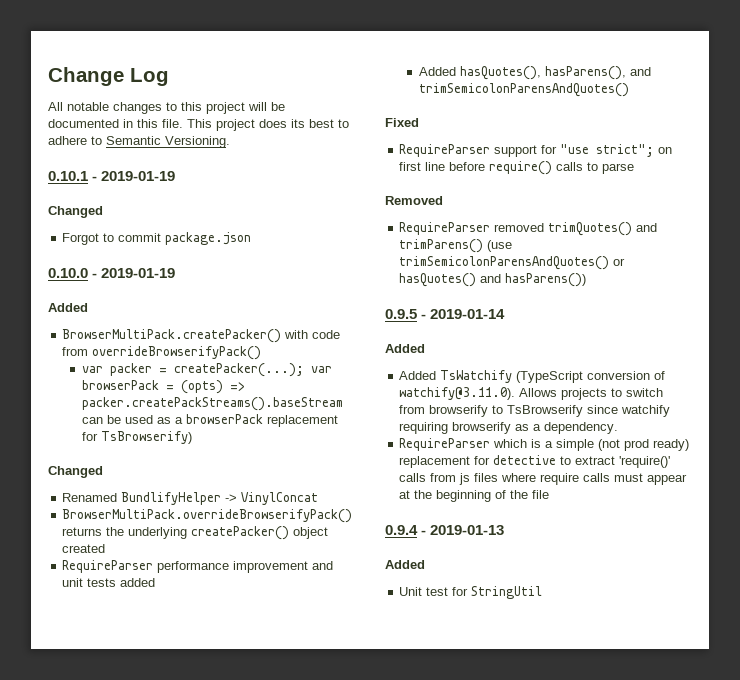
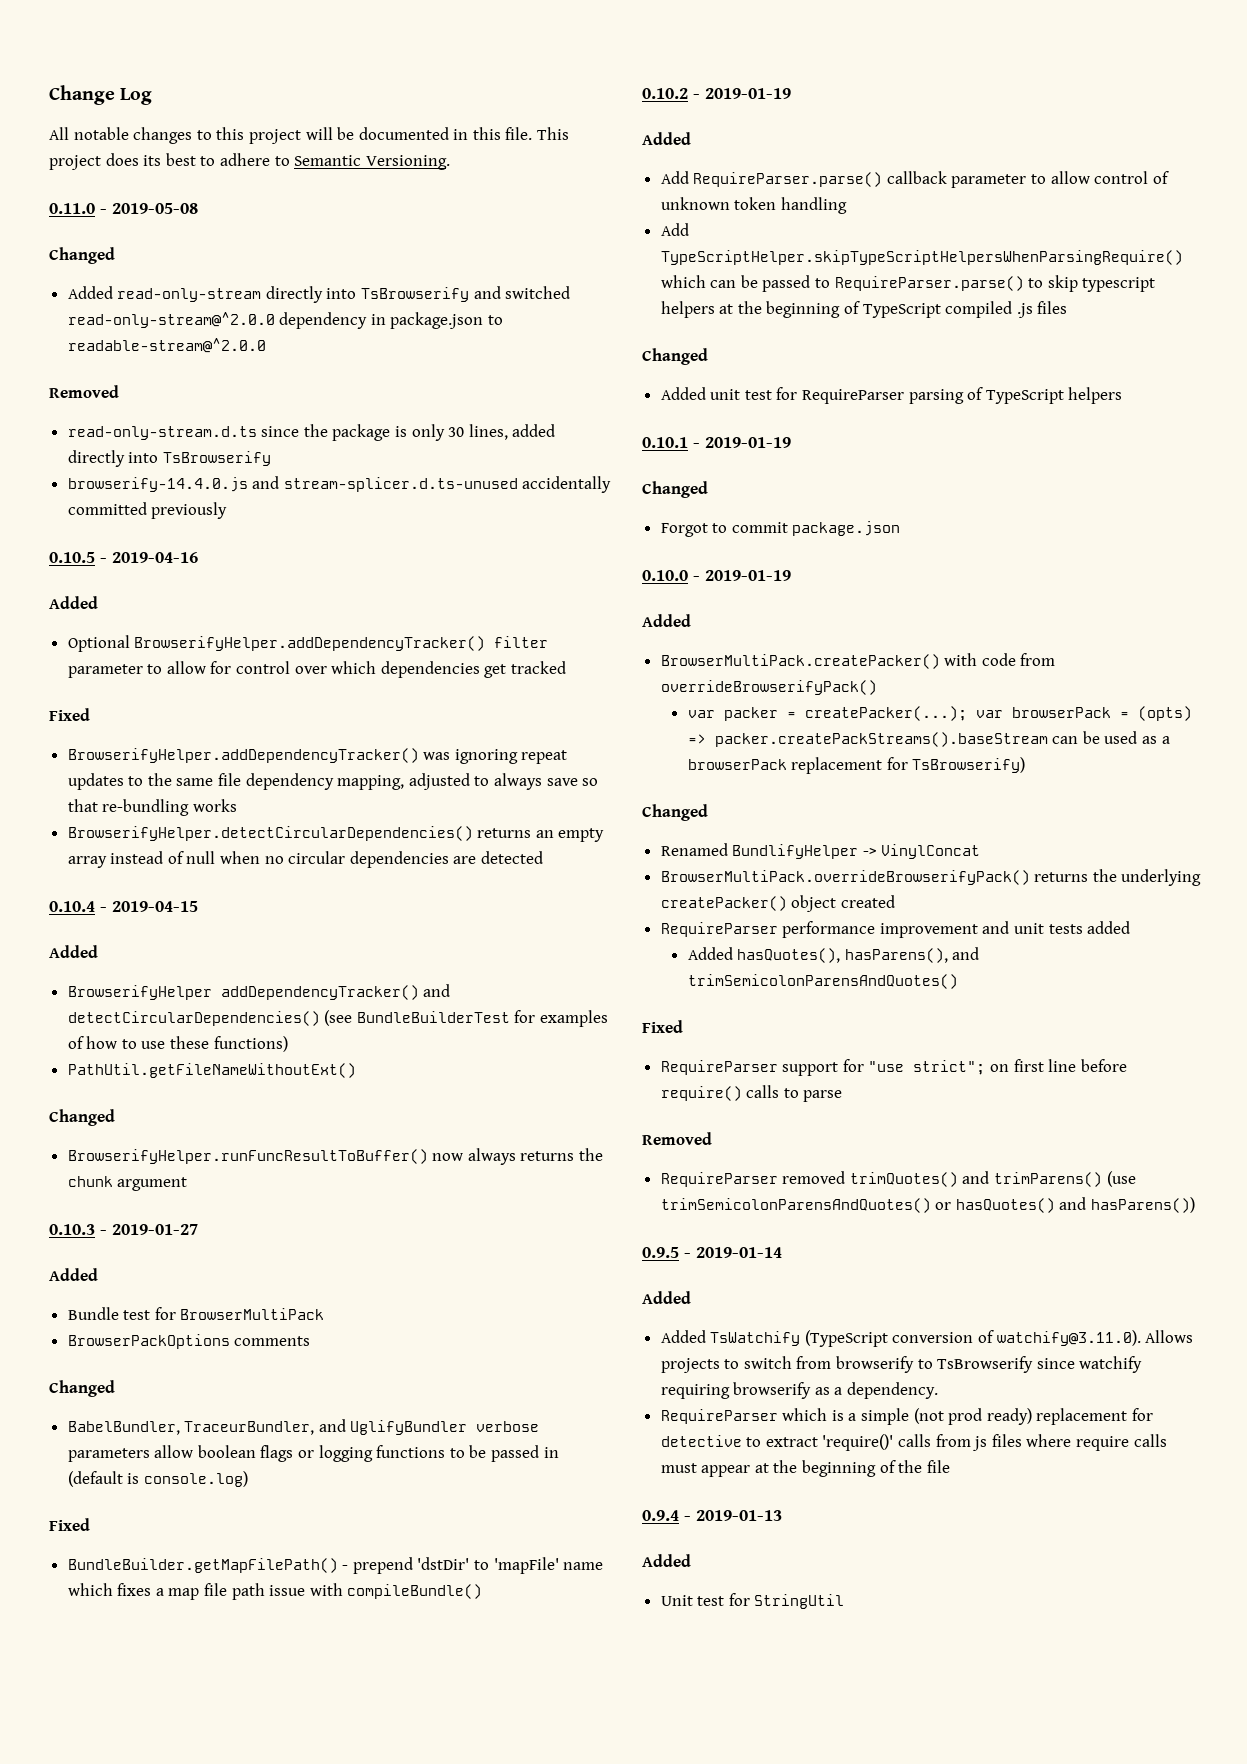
(230, 142) none -> [49,203,198,214] [49,247,115,264] [67,286,571,303] [67,312,504,329] [67,338,266,353] [49,385,119,398] [67,424,556,441] [67,450,271,467] [67,476,612,493] [67,502,228,519] [49,552,198,563] [49,596,98,609] [67,635,549,652] [67,661,567,678] [49,708,90,721] [67,748,568,764] [67,773,599,790] [67,799,237,816] [67,826,605,842] [67,851,544,868] [49,901,198,912] [49,945,98,958] [67,984,451,1000] [67,1010,609,1027] [67,1036,288,1052] [67,1063,356,1078] [49,1109,115,1126] [67,1148,604,1165] [67,1176,188,1191] [49,1224,198,1235] [49,1268,98,1281] [67,1307,325,1320] [67,1334,311,1349] [49,1380,115,1397] [67,1419,540,1435] [67,1445,559,1462] [67,1471,248,1487] [49,1518,90,1531] [67,1557,604,1574] [67,1583,483,1600] [642,88,791,99] [642,132,691,145] [660,171,1169,188] [660,197,847,214] [660,223,689,236] [660,250,1183,265] [660,275,1156,292] [660,301,1068,318] [642,348,708,365] [660,387,1123,404] // 0.11.0 - 2019-05-08 // Changed // Added read-only-stream directly into TsBrowserify and switched read-only-stream@^2.0.0 dependency in package.json to readable-stream@^2.0.0 // Removed // read-only-stream.d.ts since the package is only 30 lines, added directly into TsBrowserify // browserify-14.4.0.js and stream-splicer.d.ts-unused accidentally committed previously // 0.10.5 - 2019-04-16 // Added // Optional BrowserifyHelper.addDependencyTracker() filter parameter to allow for control over which dependencies get tracked // Fixed // BrowserifyHelper.addDependencyTracker() was ignoring repeat updates to the same file dependency mapping, adjusted to always save so that re-bundling works // BrowserifyHelper.detectCircularDependencies() returns an empty array instead of null when no circular dependencies are detected // 0.10.4 - 2019-04-15 // Added // BrowserifyHelper addDependencyTracker() and detectCircularDependencies() (see BundleBuilderTest for examples of how to use these functions) // PathUtil.getFileNameWithoutExt() // Changed // BrowserifyHelper.runFuncResultToBuffer() now always returns the chunk argument // 0.10.3 - 2019-01-27 // Added // Bundle test for BrowserMultiPack // BrowserPackOptions comments // Changed // BabelBundler, TraceurBundler, and UglifyBundler verbose parameters allow boolean flags or logging functions to be passed in (default is console.log) // Fixed // BundleBuilder.getMapFilePath() - prepend 'dstDir' to 'mapFile' name which fixes a map file path issue with compileBundle() // 0.10.2 - 2019-01-19 // Added // Add RequireParser.parse() callback parameter to allow control of unknown token handling // Add TypeScriptHelper.skipTypeScriptHelpersWhenParsingRequire() which can be passed to RequireParser.parse() to skip typescript helpers at the beginning of TypeScript compiled .js files // Changed // Added unit test for RequireParser parsing of TypeScript helpers

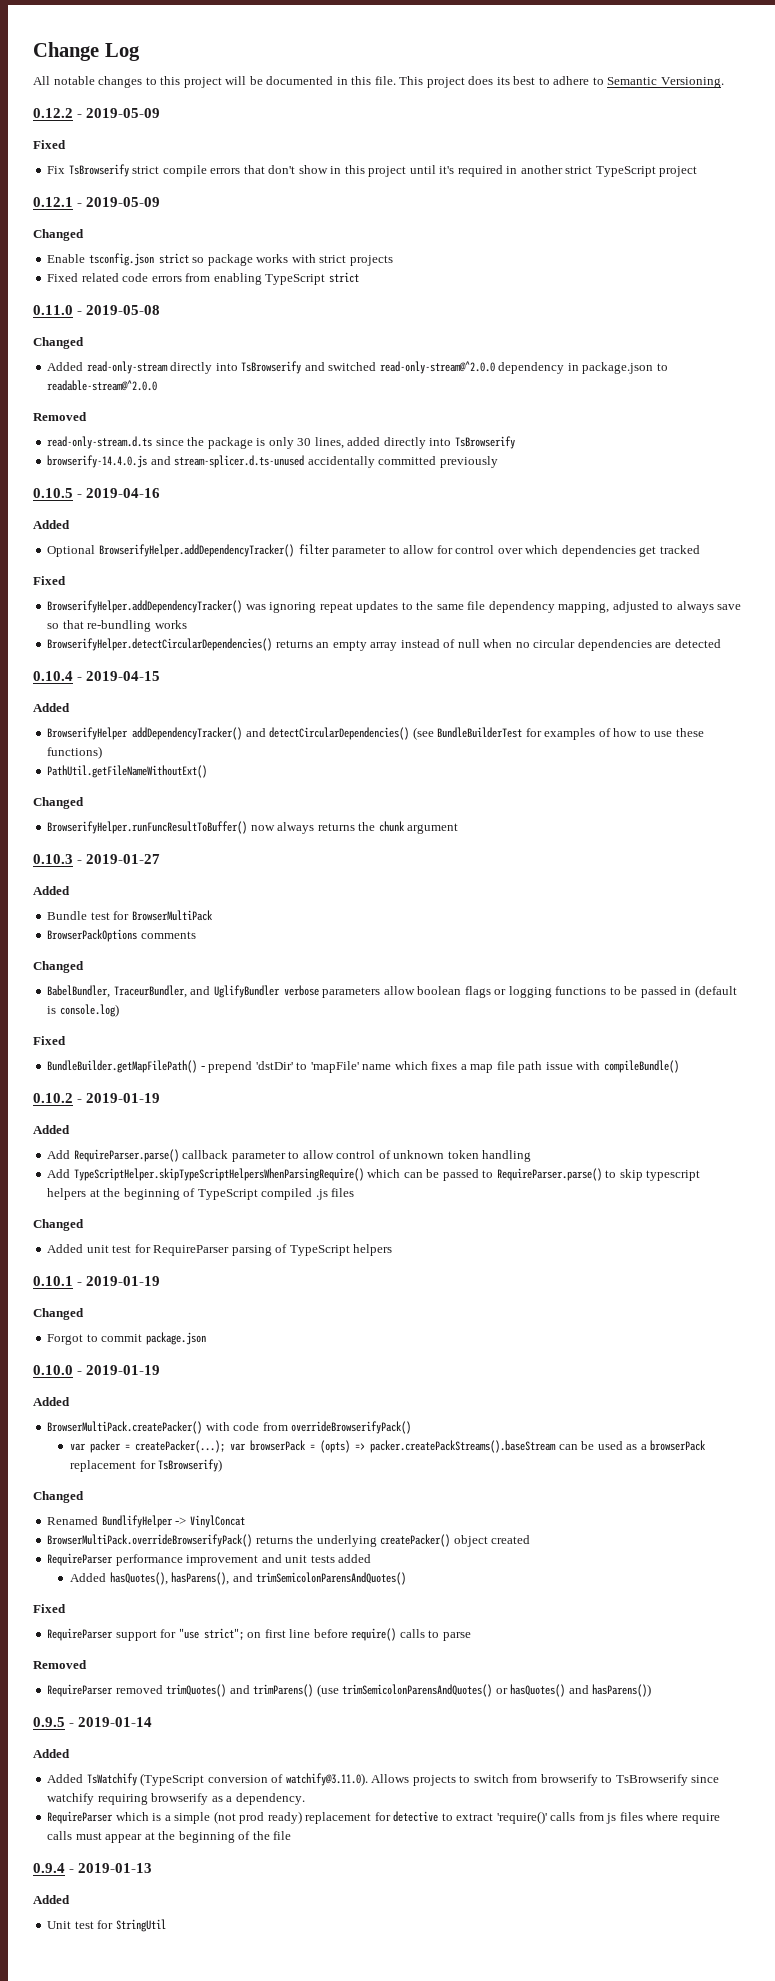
(450, 162) none -> [33,108,161,118] [33,140,66,149] [47,164,698,177] [33,197,161,207] [33,229,84,241] [47,253,393,266] [47,272,359,285] // 0.12.2 - 2019-05-09 // Fixed // Fix TsBrowserify strict compile errors that don't show in this project until it's required in another strict TypeScript project // 0.12.1 - 2019-05-09 // Changed // Enable tsconfig.json strict so package works with strict projects // Fixed related code errors from enabling TypeScript strict

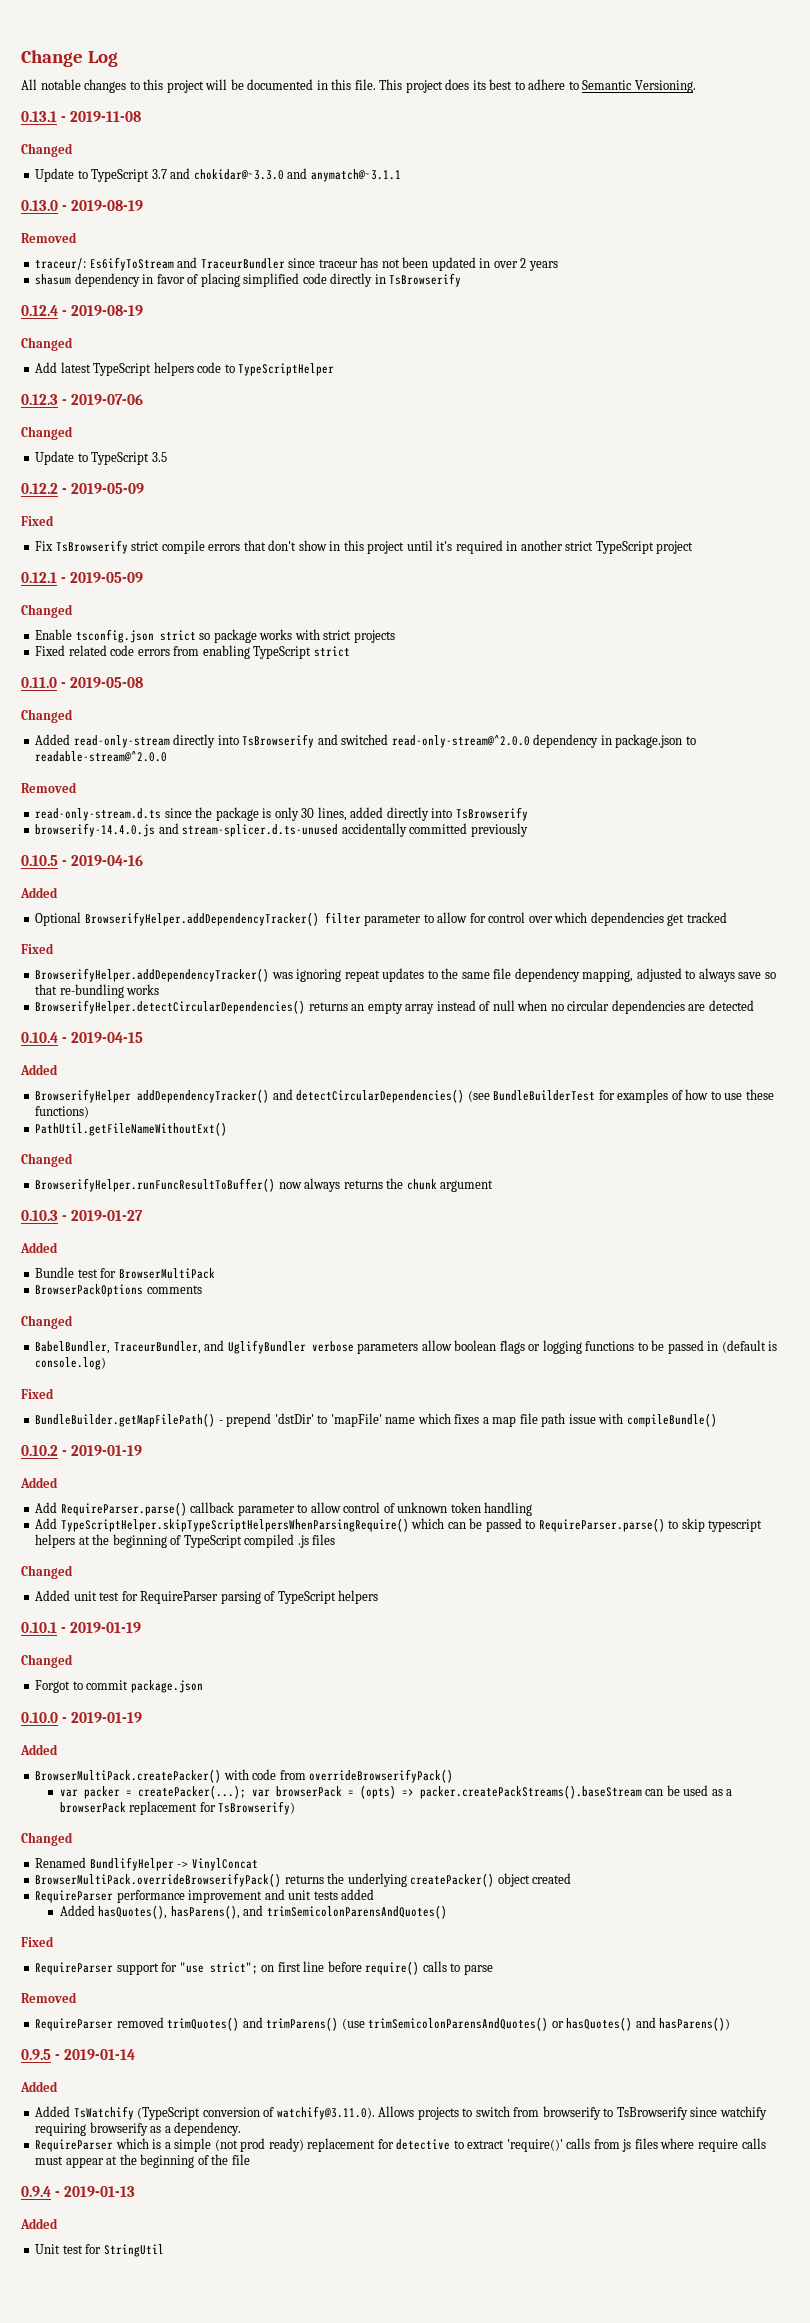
(724, 82) none -> [21,111,141,122] [21,143,73,157] [35,168,401,182] [21,200,143,211] [21,232,77,243] [35,257,558,271] [35,273,462,287] [21,305,143,316] [21,337,73,351] [35,362,335,376] [21,394,143,405] [21,426,73,440] [35,451,167,465] // 0.13.1 - 2019-11-08 // Changed // Update to TypeScript 3.7 and chokidar@~3.3.0 and anymatch@~3.1.1 // 0.13.0 - 2019-08-19 // Removed // traceur/: Es6ifyToStream and TraceurBundler since traceur has not been updated in over 2 years // shasum dependency in favor of placing simplified code directly in TsBrowserify // 0.12.4 - 2019-08-19 // Changed // Add latest TypeScript helpers code to TypeScriptHelper // 0.12.3 - 2019-07-06 // Changed // Update to TypeScript 3.5

